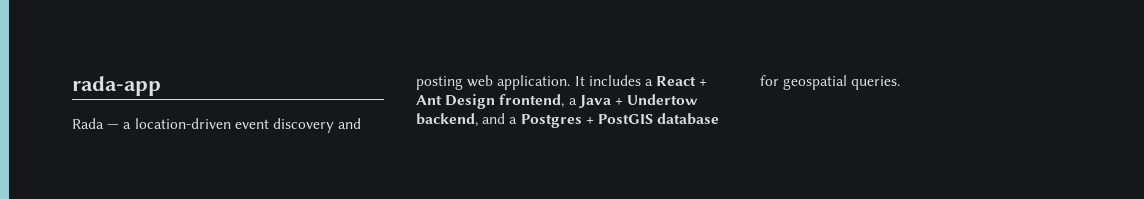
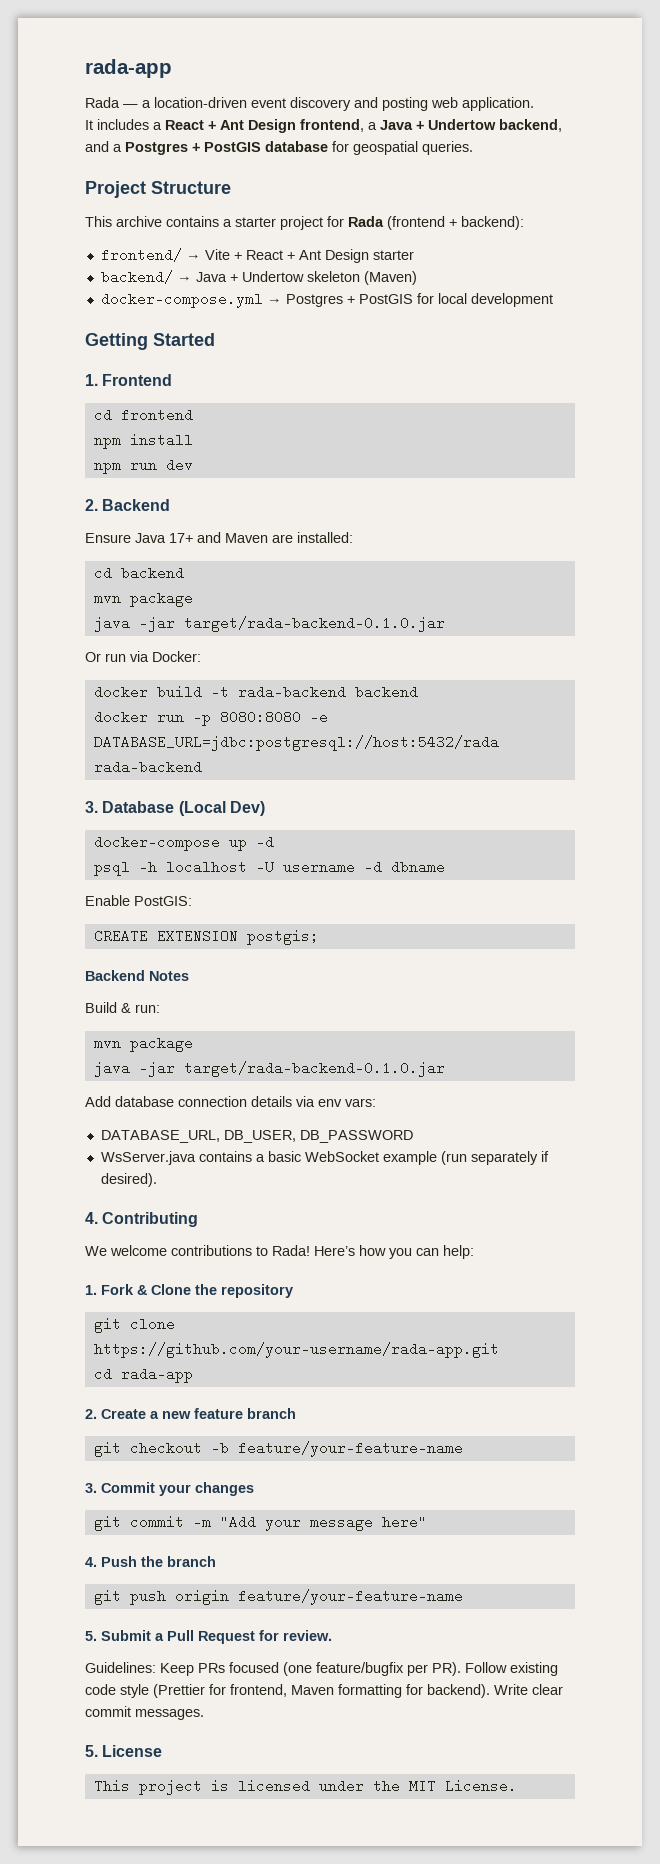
(571, 82) none -> (534, 104) //
(901, 83) none -> [85,181,231,198] [85,216,524,230] [100,248,414,263] [100,270,417,285] [100,292,553,308] [85,333,215,350] [85,374,173,386] [93,408,193,422] [93,433,193,449] [93,458,193,474] [85,499,171,511] [85,532,353,543] [93,566,184,580] [93,591,193,607] [93,616,445,632] [85,651,201,662] [93,685,418,699] [93,710,328,726] [93,735,499,751] [93,760,202,774] [85,801,265,816] [93,835,274,851] [93,860,445,876] [85,895,192,906] [93,929,319,945] [85,970,189,981] [85,1002,160,1013] [93,1036,193,1052] [93,1061,445,1077] [85,1096,376,1107] [100,1130,413,1143] [100,1151,549,1165] [100,1173,157,1187] [85,1212,199,1227] [85,1245,474,1259] [85,1284,293,1298] [93,1317,175,1333] [93,1342,499,1358] [93,1367,193,1383] [85,1408,296,1419] [93,1441,463,1457] [85,1482,254,1496] [93,1515,427,1531] [85,1556,216,1567] [93,1589,463,1605] [85,1630,332,1644] [85,1662,558,1676] [85,1684,563,1698] [85,1706,204,1720] [85,1745,163,1757] [93,1779,517,1795] // Project Structure // This archive contains a starter project for Rada (frontend + backend): // frontend/ → Vite + React + Ant Design starter // backend/ → Java + Undertow skeleton (Maven) // docker-compose.yml → Postgres + PostGIS for local development // Getting Started // 1. Frontend // cd frontend // npm install // npm run dev // 2. Backend // Ensure Java 17+ and Maven are installed: // cd backend // mvn package // java -jar target/rada-backend-0.1.0.jar // Or run via Docker: // docker build -t rada-backend backend // docker run -p 8080:8080 -e DATABASE_URL=jdbc:postgresql://host:5432/rada rada-backend // 3. Database (Local Dev) // docker-compose up -d // psql -h localhost -U username -d dbname // Enable PostGIS: // CREATE EXTENSION postgis; // Backend Notes // Build & run: // mvn package // java -jar target/rada-backend-0.1.0.jar // Add database connection details via env vars: // DATABASE_URL, DB_USER, DB_PASSWORD // WsServer.java contains a basic WebSocket example (run separately if desired). // 4. Contributing // We welcome contributions to Rada! Here’s how you can help: // 1. Fork & Clone the repository // git clone https://github.com/your-username/rada-app.git // cd rada-app // 2. Create a new feature branch // git checkout -b feature/your-feature-name // 3. Commit your changes // git commit -m "Add your message here" // 4. Push the branch // git push origin feature/your-feature-name // 5. Submit a Pull Request for review. // Guidelines: Keep PRs focused (one feature/bugfix per PR). Follow existing code style (Prettier for frontend, Maven formatting for backend). Write clear commit messages. // 5. License // This project is licensed under the MIT License.

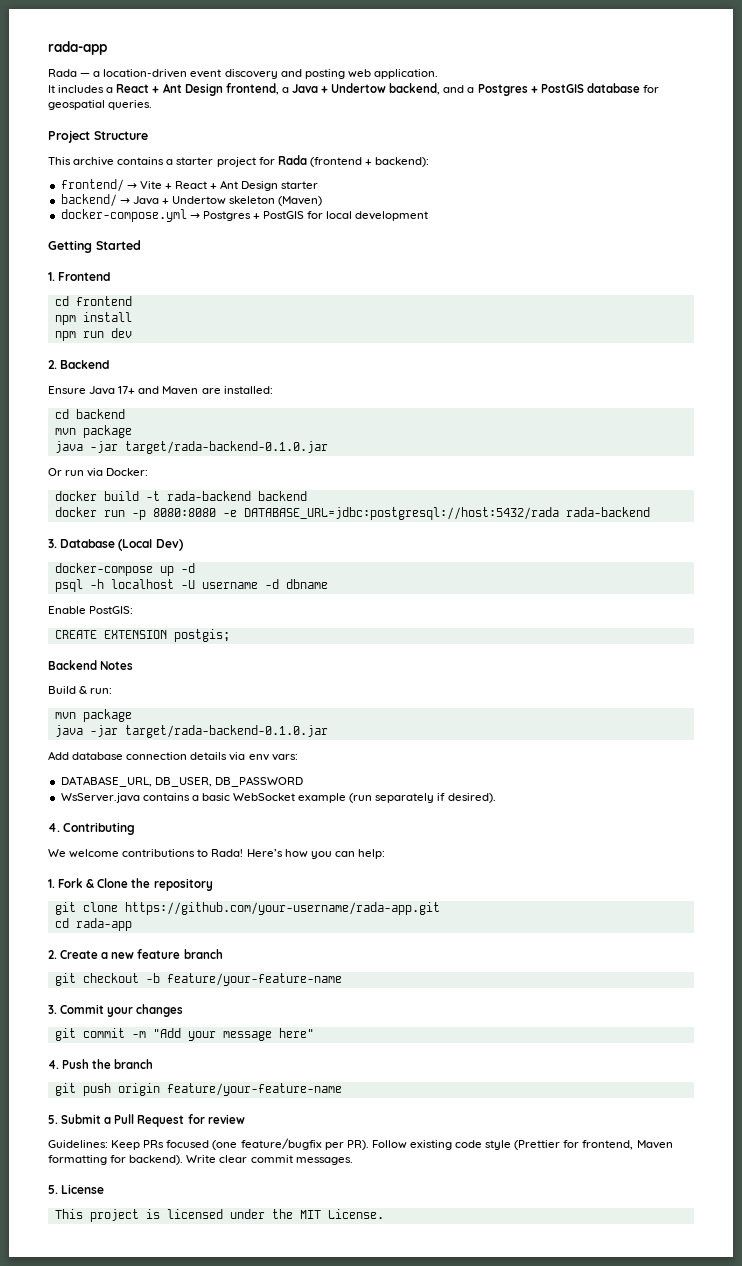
[283,1630,332,1641] review. -> [207,1114,245,1124] review

